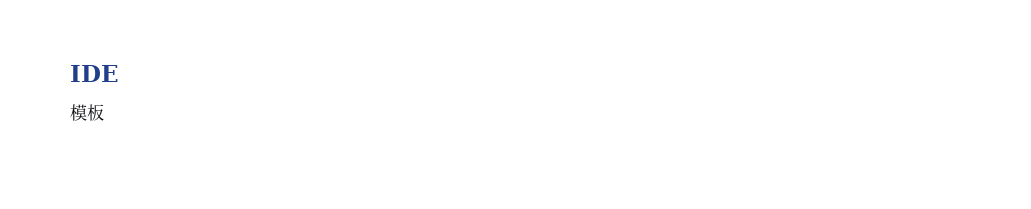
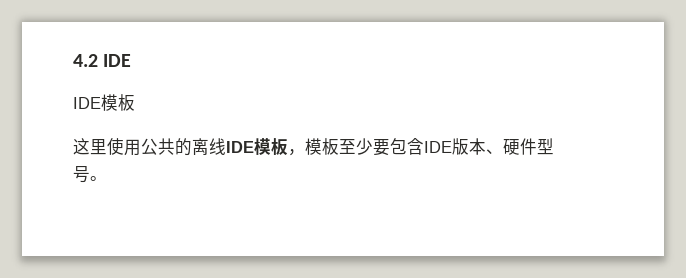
(70, 73) none -> [73,54,98,67] 4.2
[70,104,104,121] 模板 -> [73,94,135,111] [73,138,554,156] [73,166,107,183] IDE模板 // 这里使用公共的离线IDE模板，模板至少要包含IDE版本、硬件型号。

